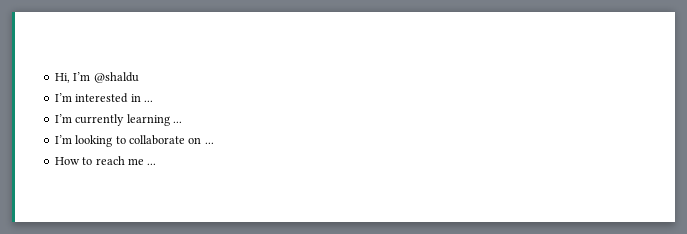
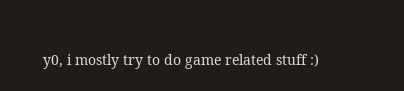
[54,72,139,83] [54,93,153,103] [54,114,182,126] [54,135,214,147] [54,156,157,165] Hi, I’m @shaldu // I’m interested in ... // I’m currently learning ... // I’m looking to collaborate on ... // How to reach me ... -> [43,54,319,69] y0, i mostly try to do game related stuff :)

